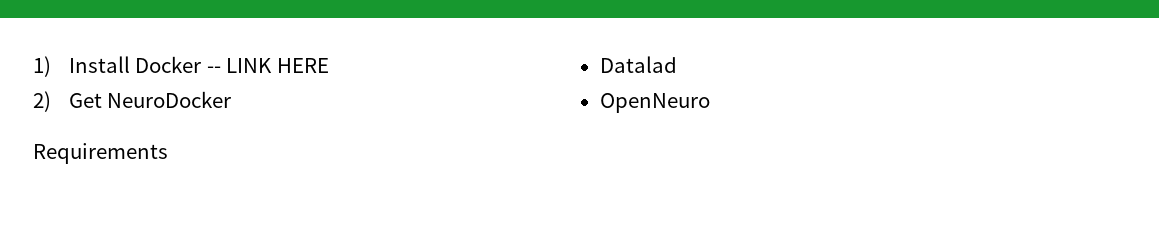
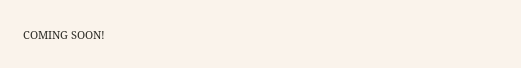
[33,56,329,77] [33,91,232,112] [33,143,168,164] [599,56,677,73] [599,93,710,113] 1) Install Docker -- LINK HERE // 2) Get NeuroDocker // Requirements // Datalad // OpenNeuro -> [23,31,105,39] COMING SOON!

